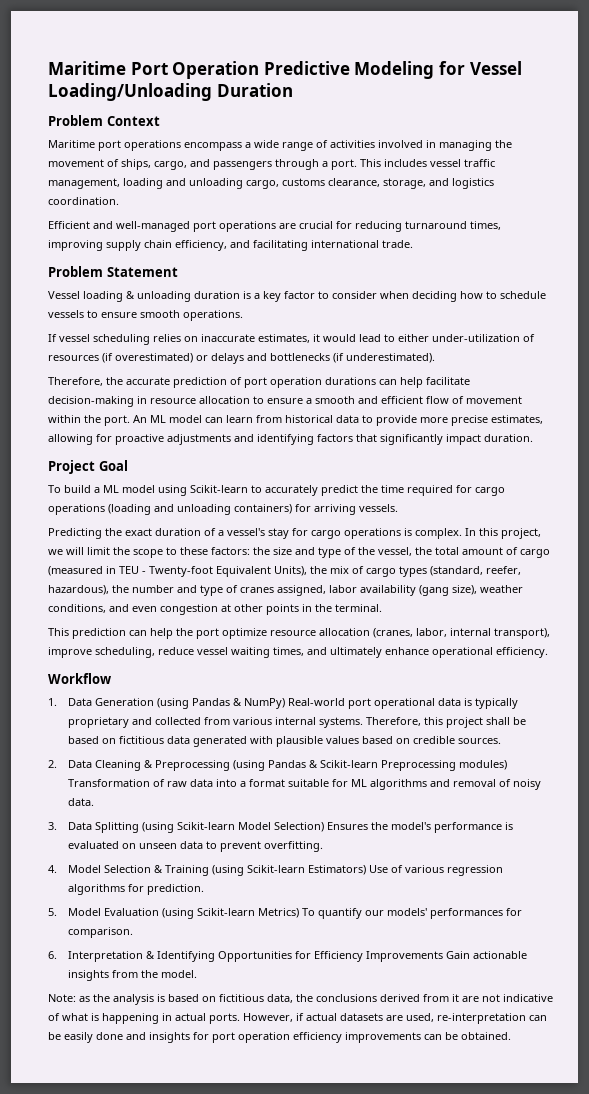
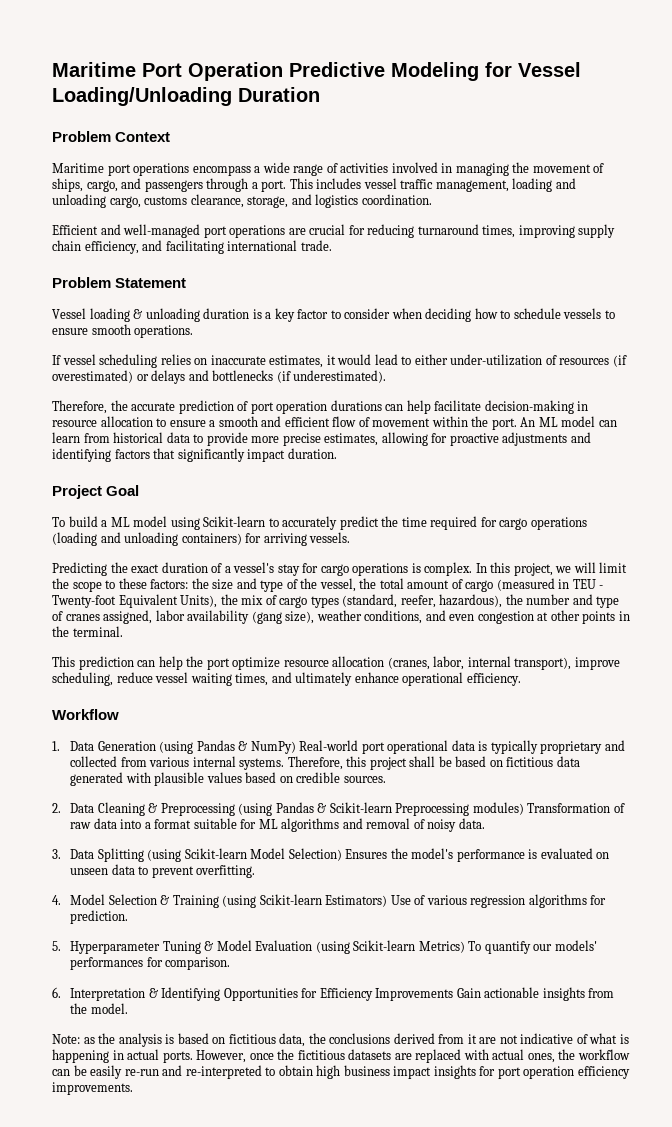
(57, 912) none -> [70,941,214,954] Hyperparameter Tuning &
[296,1013,547,1024] [48,1032,146,1043] if actual datasets are used, re-interpretation can be easily done and -> [249,1049,630,1063] [52,1065,432,1079] once the fictitious datasets are replaced with actual ones, the workflow can be easily re-run and re-interpreted to obtain high business impact
[345,1032,511,1043] improvements can be obtained. -> [52,1082,133,1095] improvements.

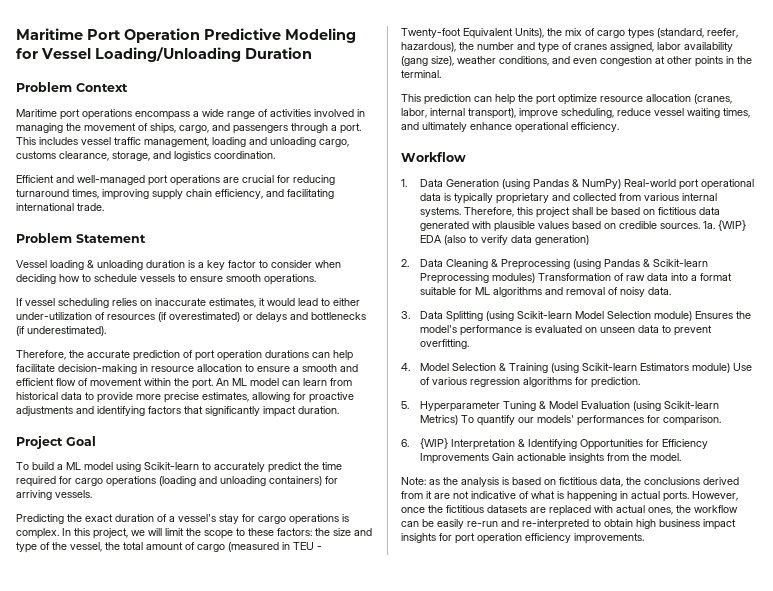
(386, 779) none -> [702,220,746,231] [419,235,589,245] 1a. {WIP} EDA (also to verify data generation)
[288,848,342,861] Selection) -> [606,311,692,321] Selection module)
[325,895,388,907] Estimators) -> [639,363,730,373] Estimators module)
(61, 992) none -> [419,438,448,449] {WIP}

